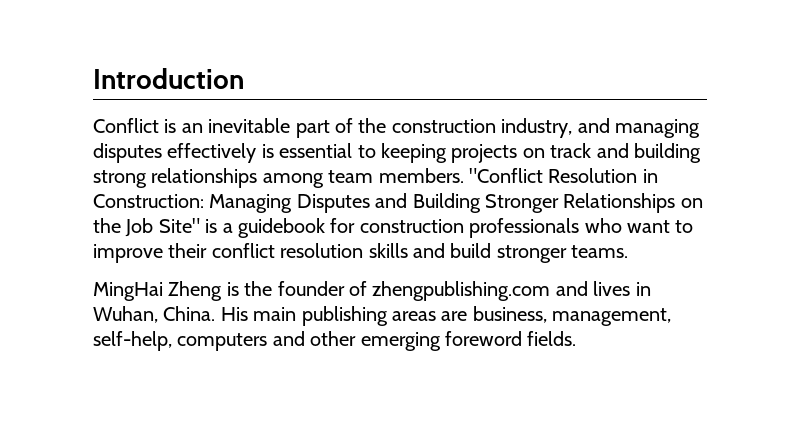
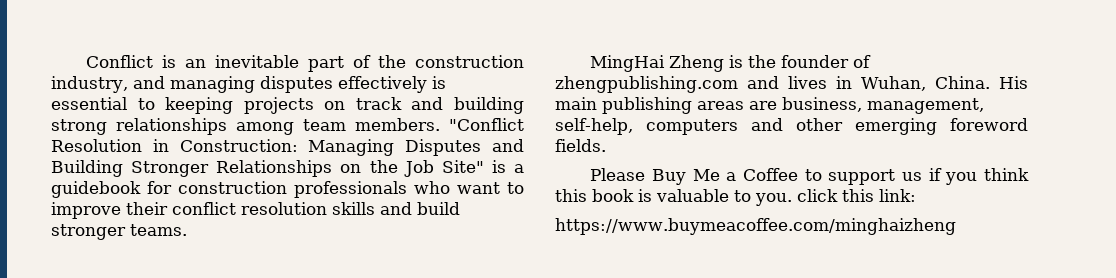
[93,68,244,89] Introduction // -> (86, 61) none
(577, 338) none -> [590,168,1029,185] [555,189,916,206] [555,218,956,235] // Please Buy Me a Coffee to support us if you think this book is valuable to you. click this link: // https://www.buymeacoffee.com/minghaizheng

